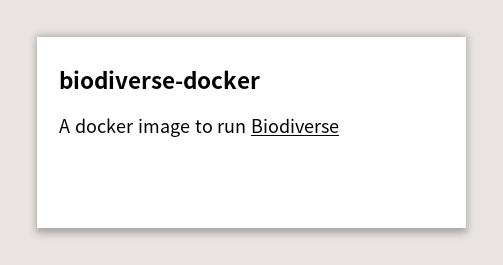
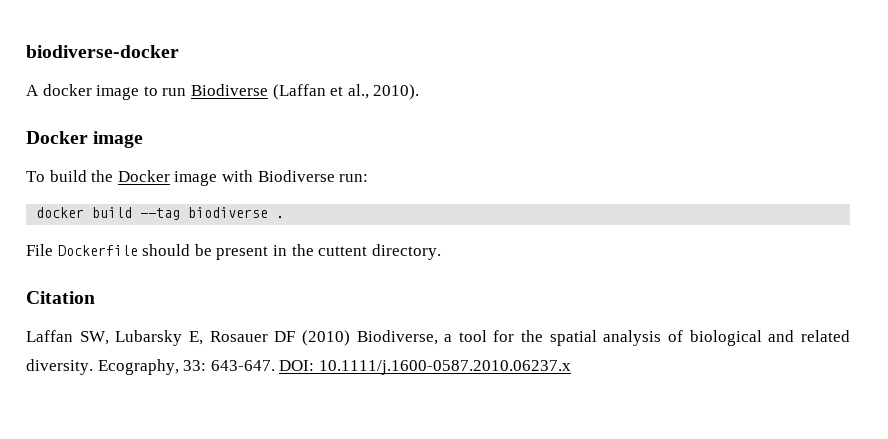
(340, 125) none -> [272,84,420,100] [26,131,144,148] [26,170,369,186] [36,207,285,220] [26,244,441,260] [26,291,95,304] [26,330,850,346] [26,359,571,375] (Laffan et al., 2010). // Docker image // To build the Docker image with Biodiverse run: // docker build --tag biodiverse . // File Dockerfile should be present in the cuttent directory. // Citation // Laffan SW, Lubarsky E, Rosauer DF (2010) Biodiverse, a tool for the spatial analysis of biological and related diversity. Ecography, 33: 643-647. DOI: 10.1111/j.1600-0587.2010.06237.x

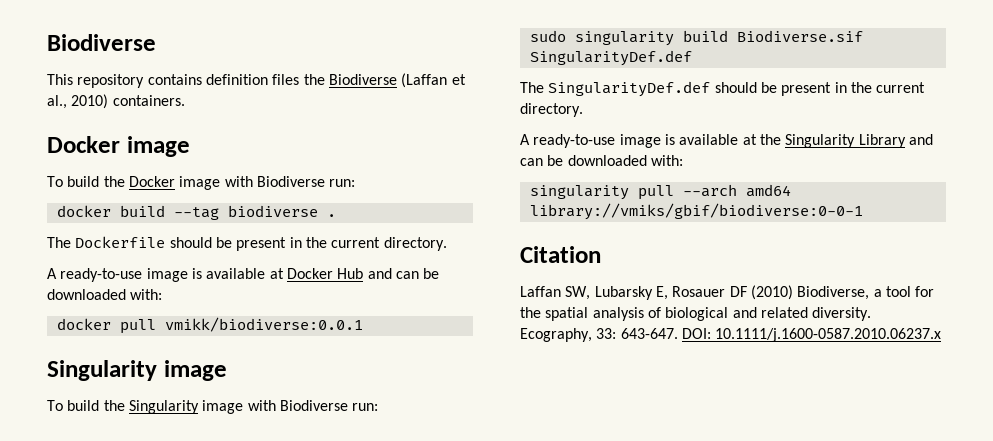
[26,45,179,58] [26,84,187,100] biodiverse-docker // A docker image to run -> [47,34,156,51] [47,74,325,88] Biodiverse // This repository contains definition files the
[373,84,420,100] 2010). -> [71,94,185,109] 2010) containers.
[26,244,53,256] File -> [47,237,71,248] The
[318,244,441,260] cuttent directory. -> [331,237,447,251] [47,268,440,282] [47,289,163,300] [56,317,363,334] [47,360,227,381] [47,400,379,414] [529,30,863,46] [529,50,692,66] [520,81,926,97] [520,103,583,117] [520,134,933,148] [520,155,683,166] [529,184,791,200] [529,203,863,220] current directory. // A ready-to-use image is available at Docker Hub and can be downloaded with: // docker pull vmikk/biodiverse:0.0.1 // Singularity image // To build the Singularity image with Biodiverse run: // sudo singularity build Biodiverse.sif SingularityDef.def // The SingularityDef.def should be present in the current directory. // A ready-to-use image is available at the Singularity Library and can be downloaded with: // singularity pull --arch amd64 library://vmiks/gbif/biodiverse:0-0-1

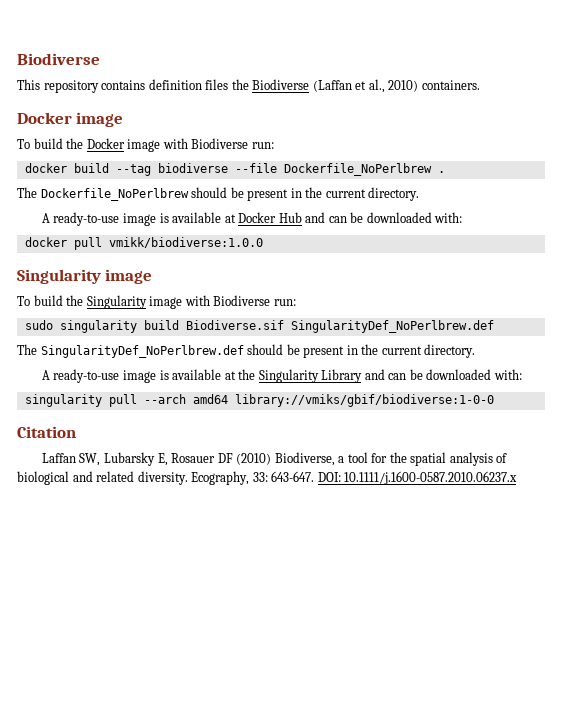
(318, 211) none -> [234,163,432,176] --file Dockerfile_NoPerlbrew
[75,236,166,248] Dockerfile -> [40,188,189,201] Dockerfile_NoPerlbrew
[164,317,363,332] vmikk/biodiverse:0.0.1 -> [108,237,263,248] vmikk/biodiverse:1.0.0
[529,50,692,66] [520,81,711,97] SingularityDef.def // The SingularityDef.def -> [290,320,494,333] [17,344,244,358] SingularityDef_NoPerlbrew.def // The SingularityDef_NoPerlbrew.def
[529,203,863,220] library://vmiks/gbif/biodiverse:0-0-1 -> [234,394,494,407] library://vmiks/gbif/biodiverse:1-0-0

